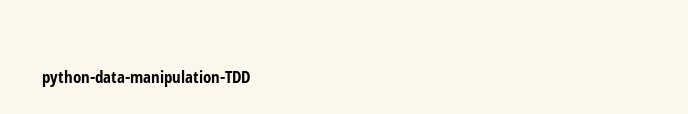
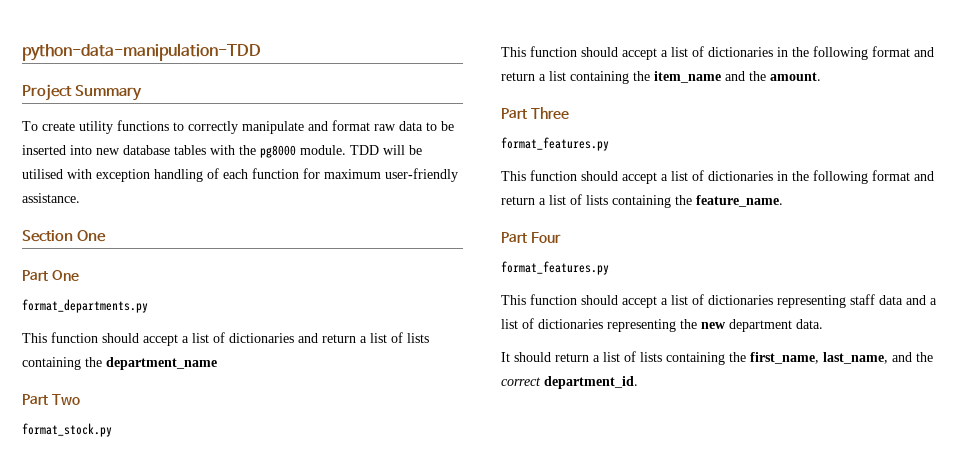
(250, 78) none -> [22,84,142,101] [22,120,454,134] [22,145,422,158] [22,168,458,182] [22,193,80,203] [22,230,106,242] [22,270,79,281] [22,299,148,313] [22,332,429,346] [22,357,217,370] [22,394,80,405] [22,423,112,437] [501,46,934,60] [501,71,821,84] [501,107,569,119] [501,137,609,151] [501,170,934,184] [501,194,783,208] [501,232,561,243] [501,261,609,275] [501,294,937,308] [501,318,823,332] [501,351,933,365] [501,376,638,389] // Project Summary // To create utility functions to correctly manipulate and format raw data to be inserted into new database tables with the pg8000 module. TDD will be utilised with exception handling of each function for maximum user-friendly assistance. // Section One // Part One // format_departments.py // This function should accept a list of dictionaries and return a list of lists containing the department_name // Part Two // format_stock.py // This function should accept a list of dictionaries in the following format and return a list containing the item_name and the amount. // Part Three // format_features.py // This function should accept a list of dictionaries in the following format and return a list of lists containing the feature_name. // Part Four // format_features.py // This function should accept a list of dictionaries representing staff data and a list of dictionaries representing the new department data. // It should return a list of lists containing the first_name, last_name, and the correct department_id.

